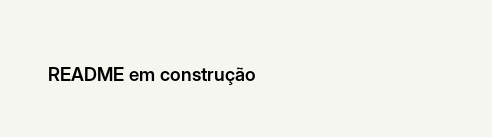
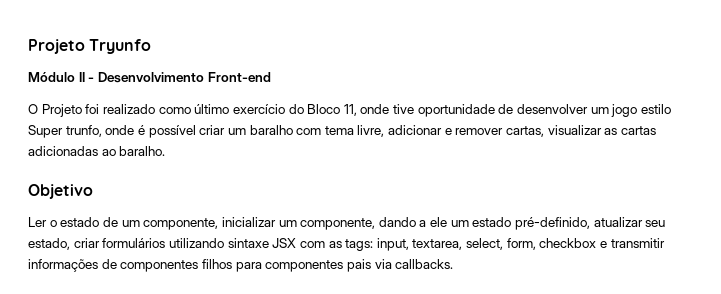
[48,67,256,85] README em construção -> [28,39,152,54] [28,72,271,83] [28,104,671,117] [28,125,656,138] [28,146,166,156] [28,184,93,199] [28,217,666,230] [28,238,665,251] [28,259,454,272] Projeto Tryunfo // Módulo II - Desenvolvimento Front-end // O Projeto foi realizado como último exercício do Bloco 11, onde tive oportunidade de desenvolver um jogo estilo Super trunfo, onde é possível criar um baralho com tema livre, adicionar e remover cartas, visualizar as cartas adicionadas ao baralho. // Objetivo // Ler o estado de um componente, inicializar um componente, dando a ele um estado pré-definido, atualizar seu estado, criar formulários utilizando sintaxe JSX com as tags: input, textarea, select, form, checkbox e transmitir informações de componentes filhos para componentes pais via callbacks.

